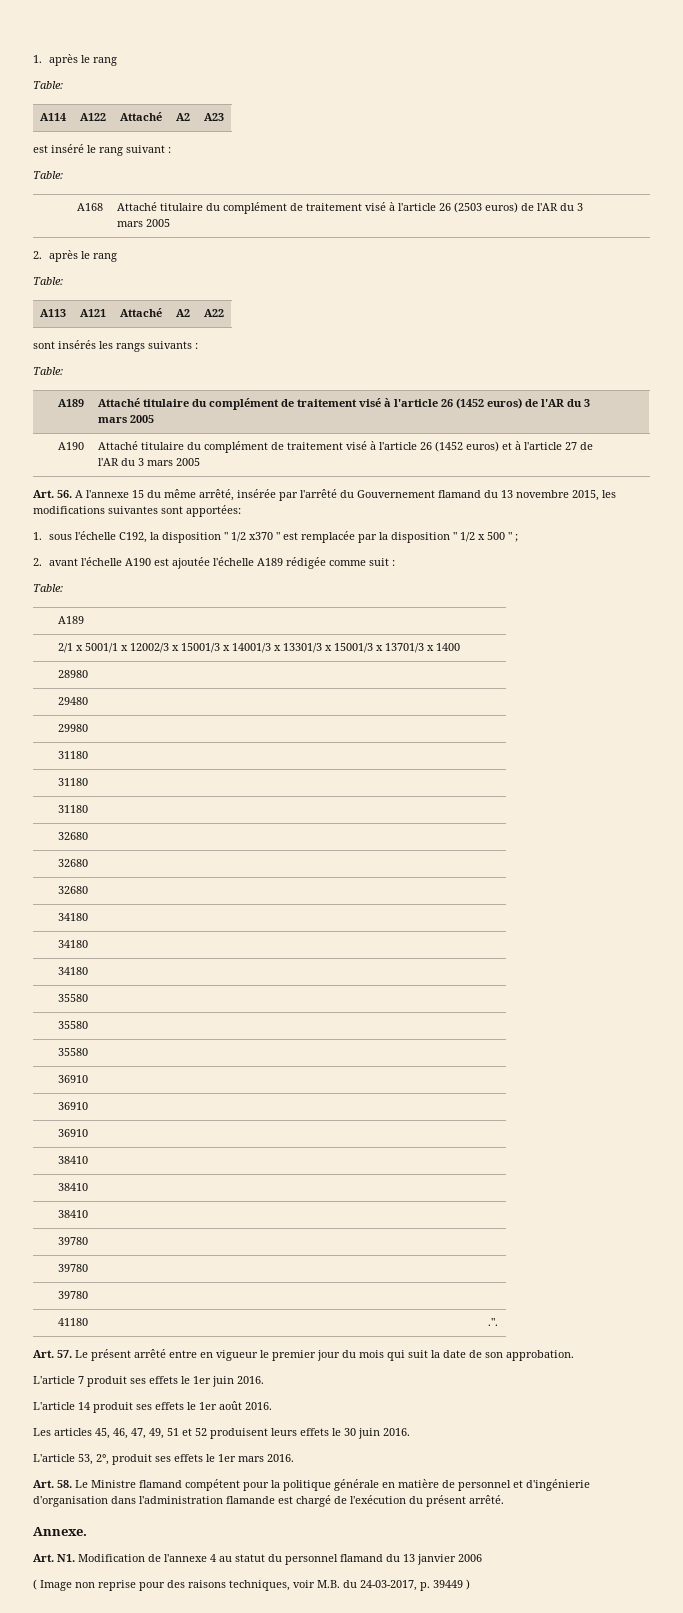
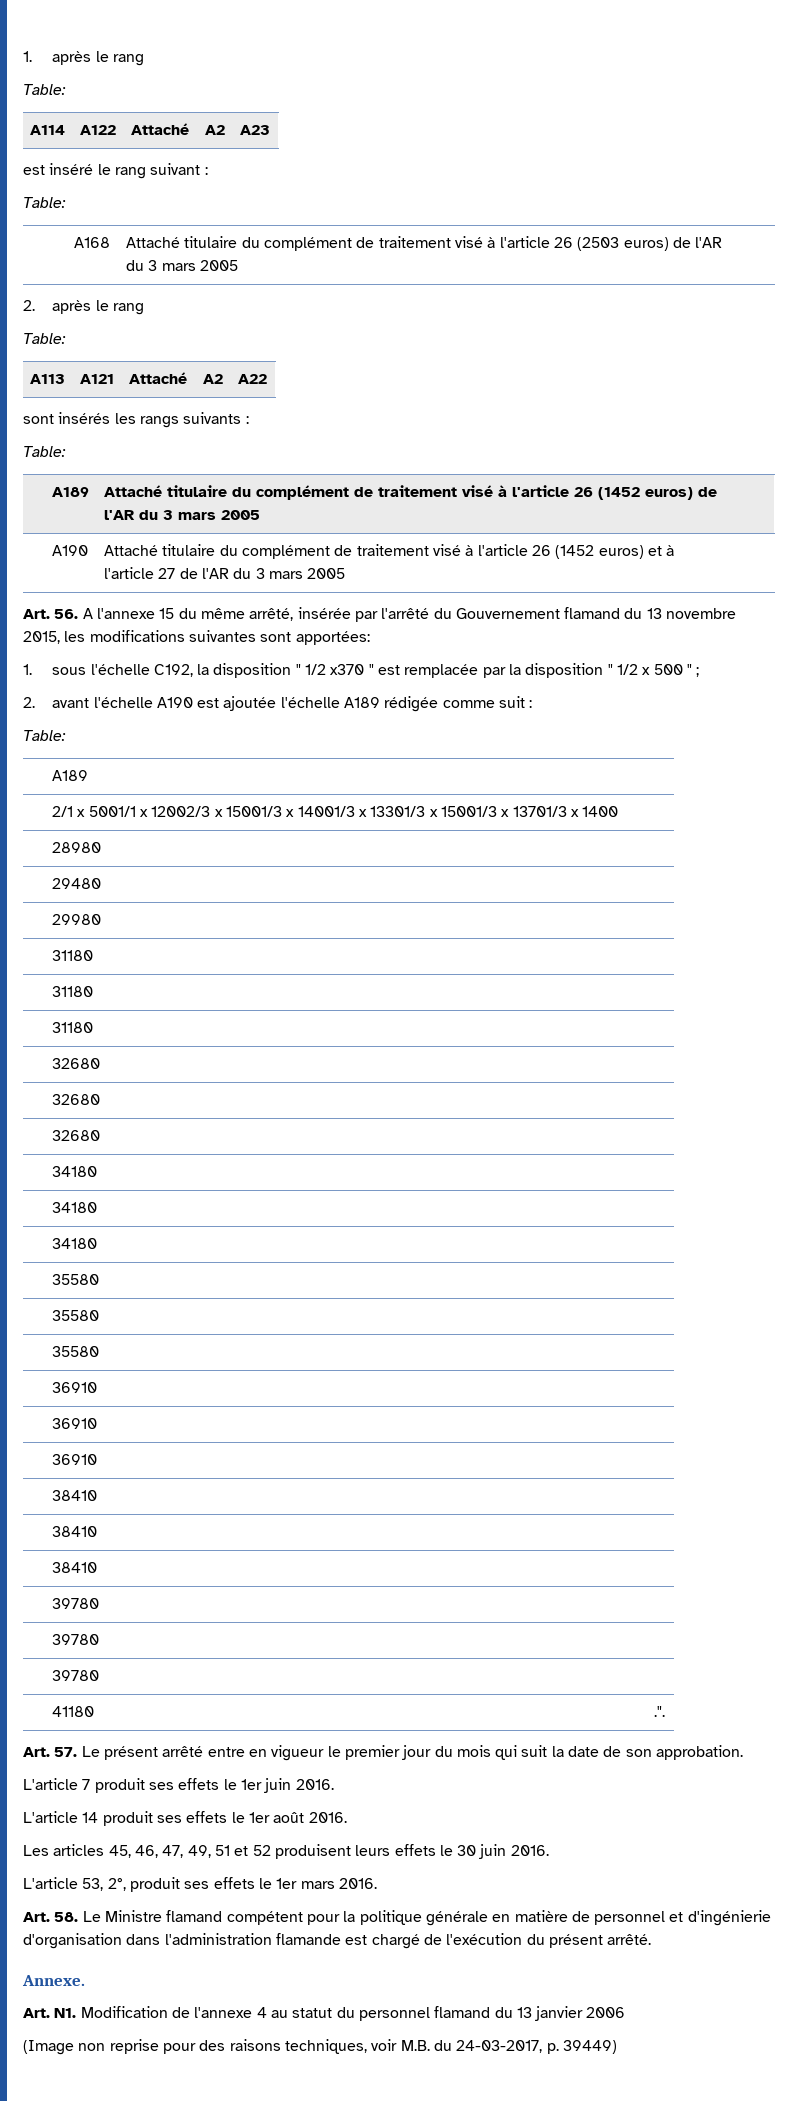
[33,1579,72,1591] ( Image -> [23,2040,74,2055] (Image
[433,1579,470,1590] 39449 ) -> [562,2040,617,2054] 39449)

